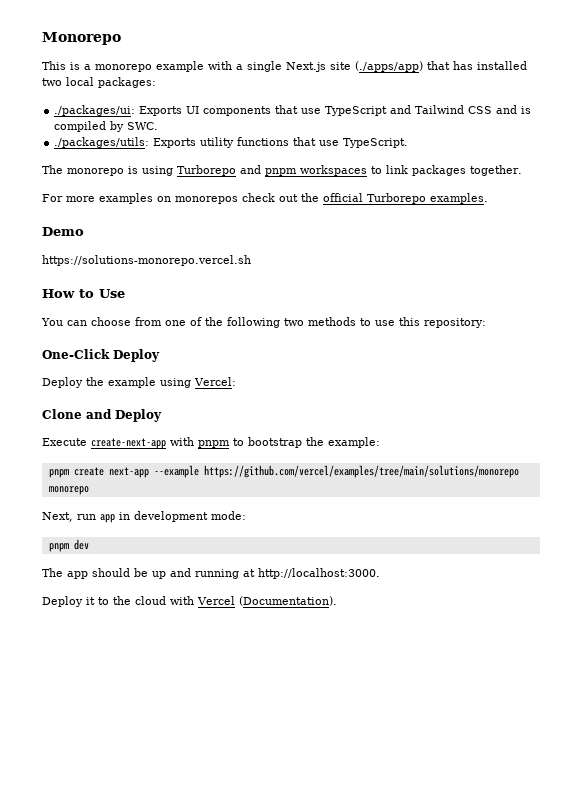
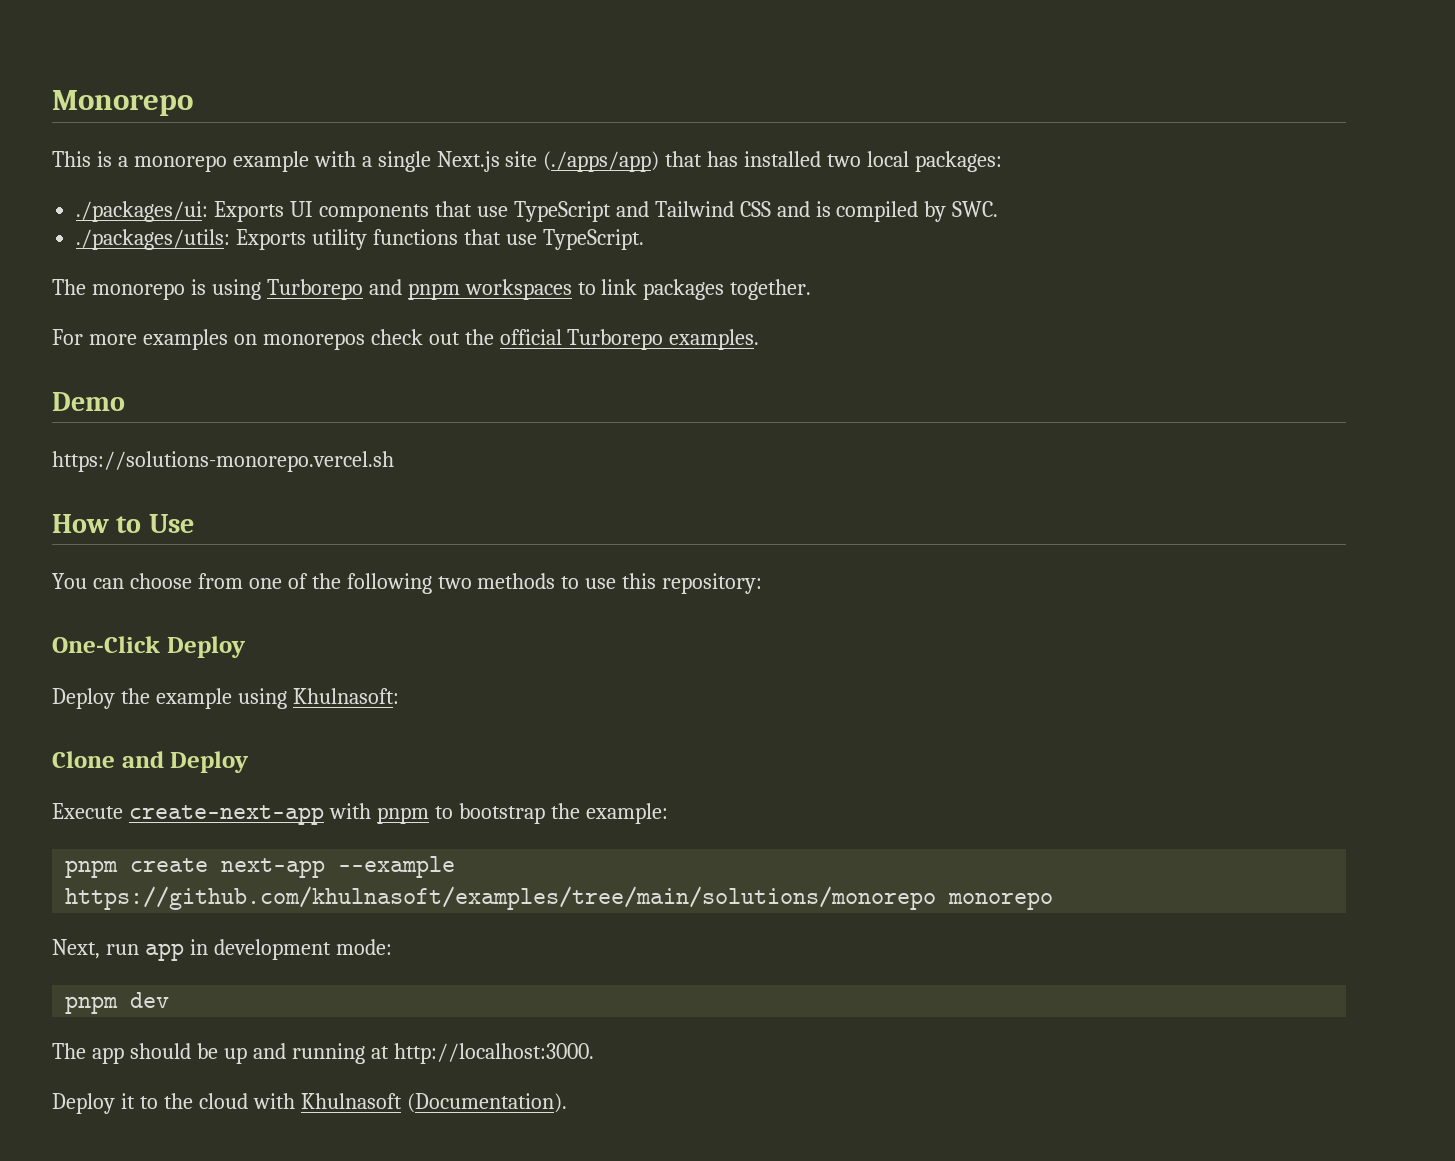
[194,377,236,386] Vercel: -> [292,688,399,704] Khulnasoft:
[203,465,519,478] https://github.com/vercel/examples/tree/main/solutions/monorepo -> [65,886,937,910] https://github.com/khulnasoft/examples/tree/main/solutions/monorepo
[197,596,235,605] Vercel -> [300,1093,402,1109] Khulnasoft

